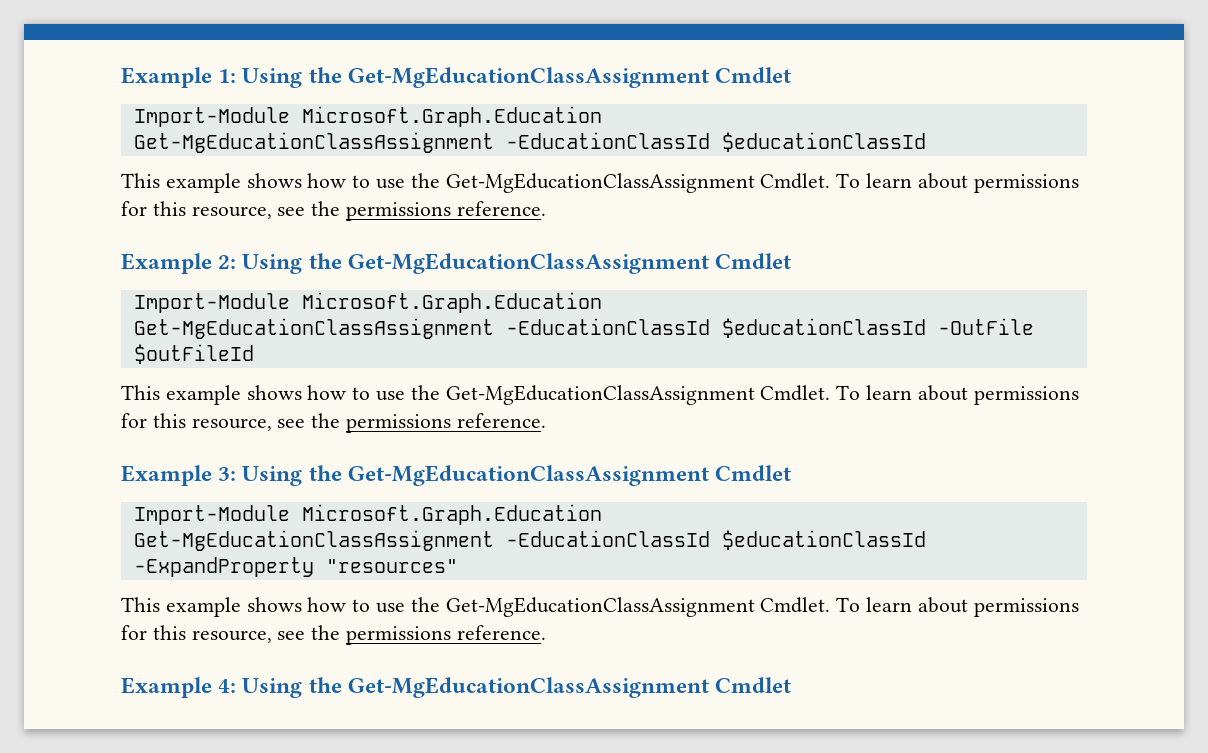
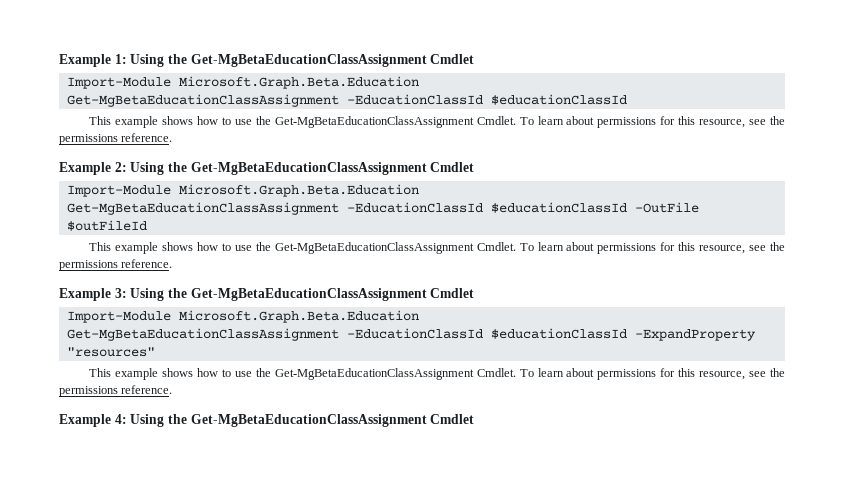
[347,67,792,88] [133,106,602,127] [133,132,494,153] Get-MgEducationClassAssignment Cmdlet // Import-Module Microsoft.Graph.Education // Get-MgEducationClassAssignment -> [190,54,475,67] [66,76,419,89] [66,94,339,107] Get-MgBetaEducationClassAssignment Cmdlet // Import-Module Microsoft.Graph.Beta.Education // Get-MgBetaEducationClassAssignment
[445,173,755,193] Get-MgEducationClassAssignment -> [274,116,474,128] Get-MgBetaEducationClassAssignment
[347,253,792,274] [133,292,602,313] [133,318,494,339] Get-MgEducationClassAssignment Cmdlet // Import-Module Microsoft.Graph.Education // Get-MgEducationClassAssignment -> [190,162,475,175] [66,184,419,197] [66,202,339,215] Get-MgBetaEducationClassAssignment Cmdlet // Import-Module Microsoft.Graph.Beta.Education // Get-MgBetaEducationClassAssignment
[445,385,755,405] Get-MgEducationClassAssignment -> [274,242,474,254] Get-MgBetaEducationClassAssignment
[347,465,792,486] [133,504,602,525] [133,530,494,551] Get-MgEducationClassAssignment Cmdlet // Import-Module Microsoft.Graph.Education // Get-MgEducationClassAssignment -> [190,288,475,301] [66,310,419,323] [66,328,339,341] Get-MgBetaEducationClassAssignment Cmdlet // Import-Module Microsoft.Graph.Beta.Education // Get-MgBetaEducationClassAssignment
[445,597,755,617] Get-MgEducationClassAssignment -> [274,368,474,380] Get-MgBetaEducationClassAssignment
[347,677,709,698] Get-MgEducationClassAssignment -> [190,414,427,427] Get-MgBetaEducationClassAssignment

